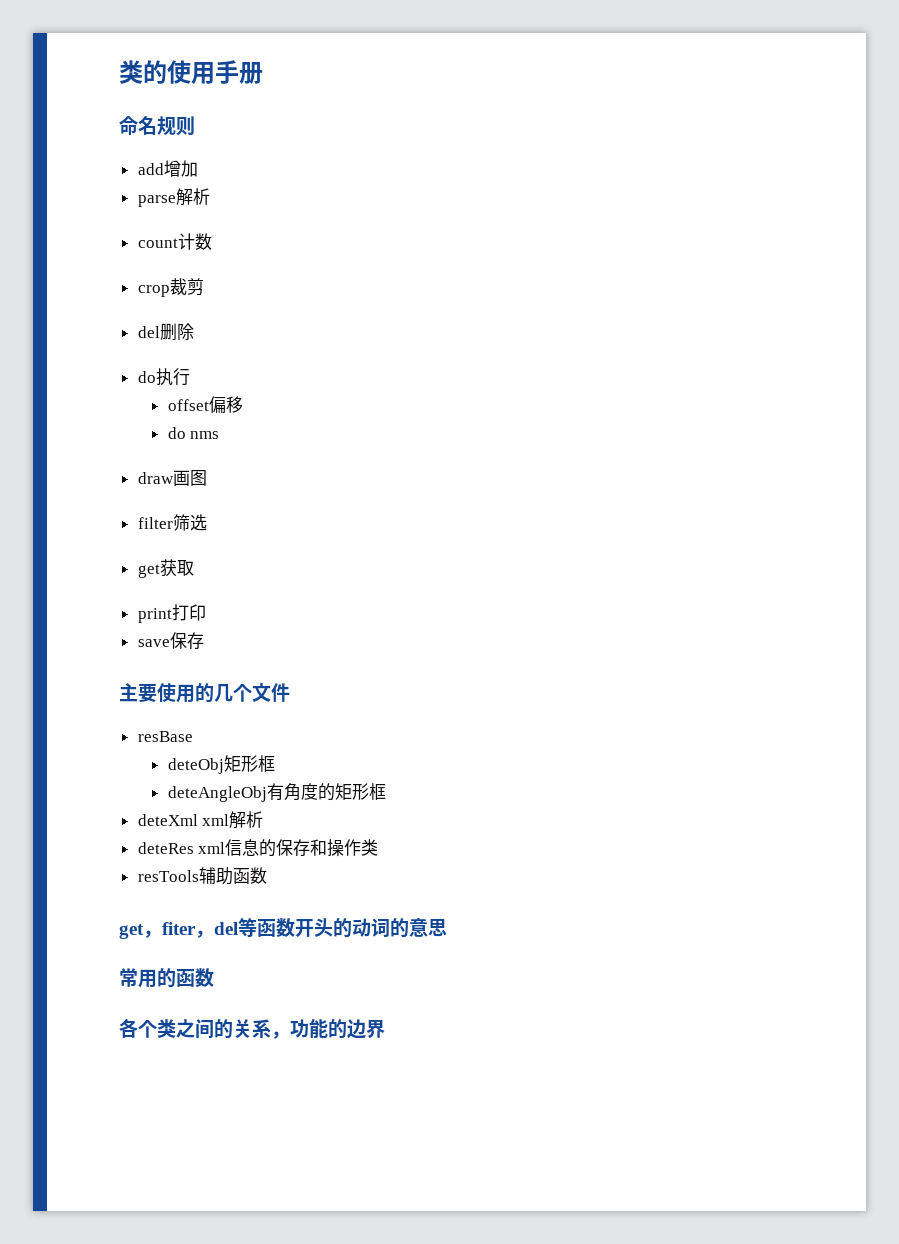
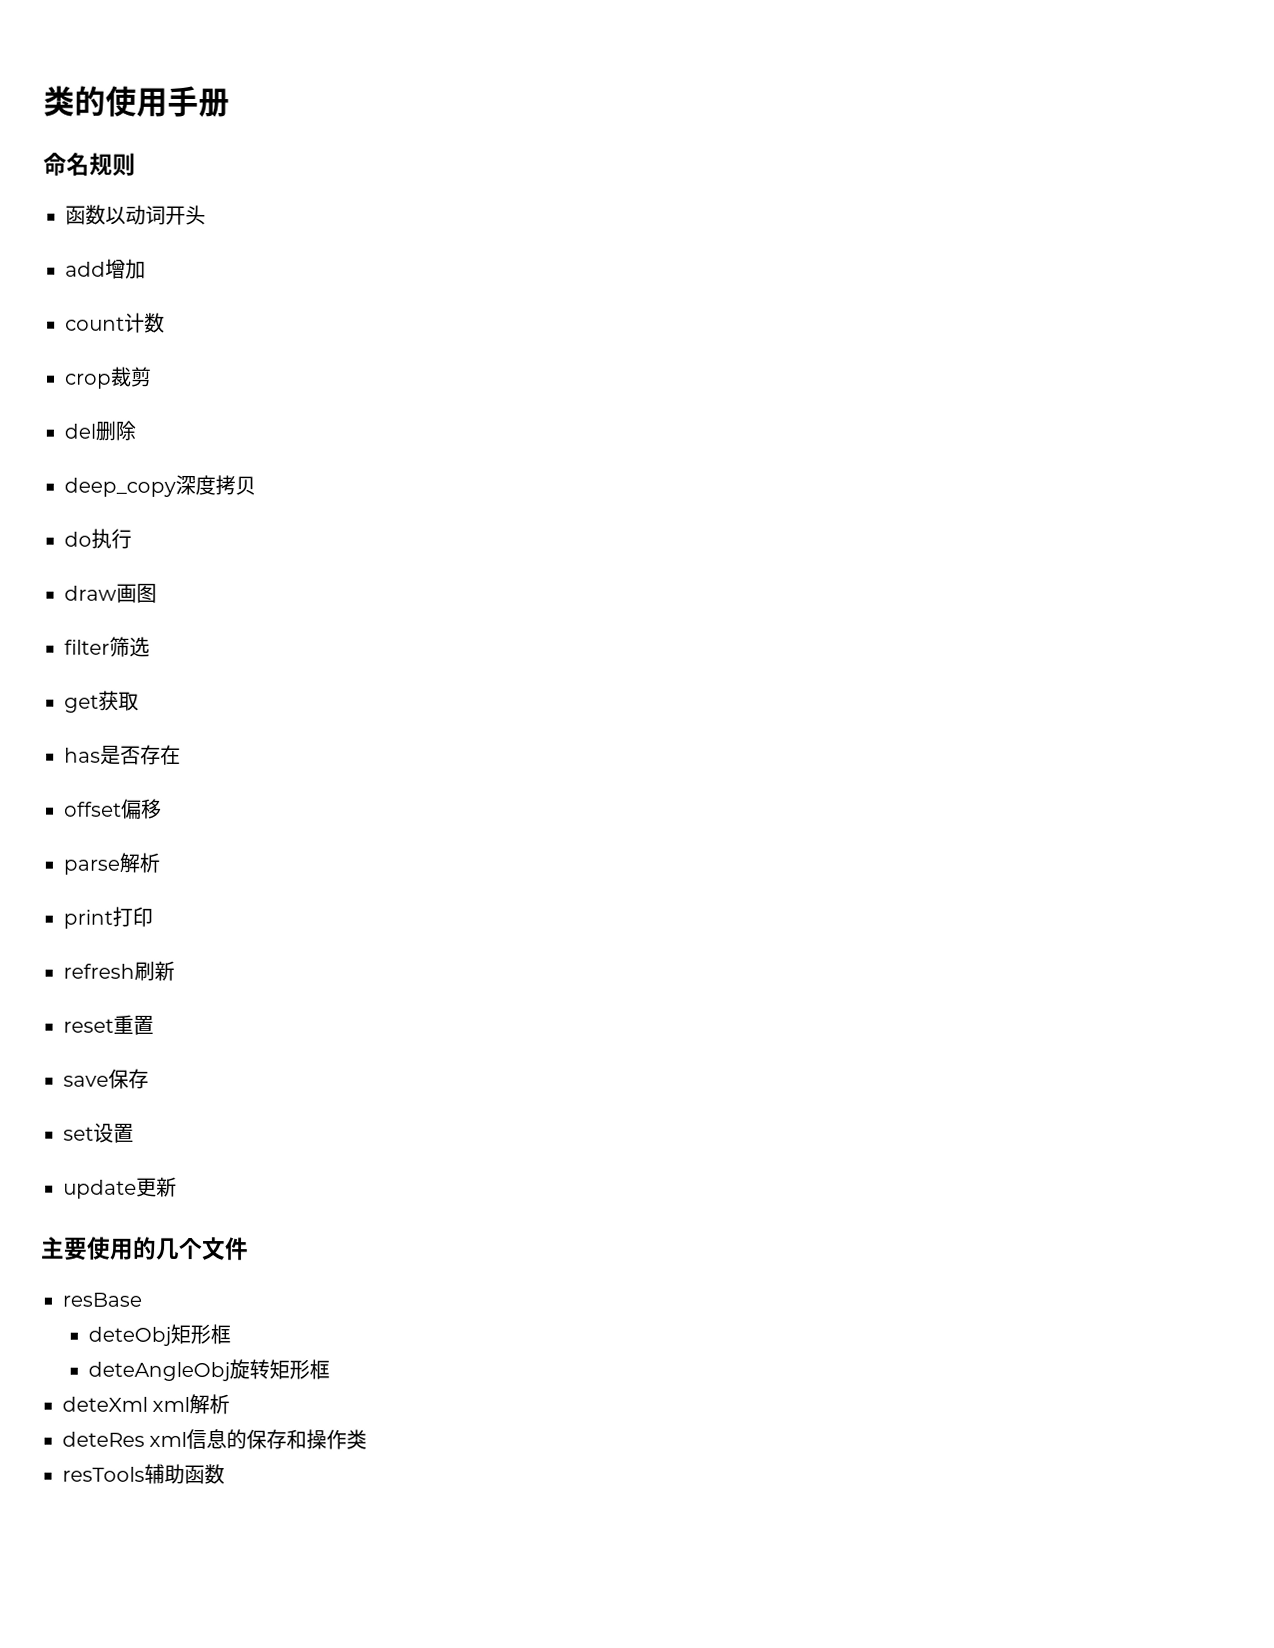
(195, 126) none -> [65,204,206,226] // 函数以动词开头
[137,188,210,207] // parse解析 -> (146, 268) none
(194, 331) none -> [64,474,256,497] // deep_copy深度拷贝
[167,396,243,414] [167,427,220,439] // offset偏移 // do nms -> (132, 538) none
[137,604,206,623] [137,632,204,649] print打印 // save保存 -> [64,744,181,765] [64,798,162,820] [63,852,160,875] [63,906,153,929] [63,960,175,981] [63,1014,154,1035] [63,1068,149,1089] [63,1122,134,1143] [63,1176,177,1199] has是否存在 // offset偏移 // parse解析 // print打印 // refresh刷新 // reset重置 // save保存 // set设置 // update更新
[266,783,335,801] 有角度的 -> [228,1359,270,1380] 旋转
[119,918,447,939] [119,968,214,988] [119,1018,385,1039] // get，fiter，del等函数开头的动词的意思 // 常用的函数 // 各个类之间的关系，功能的边界 -> (225, 1474) none

